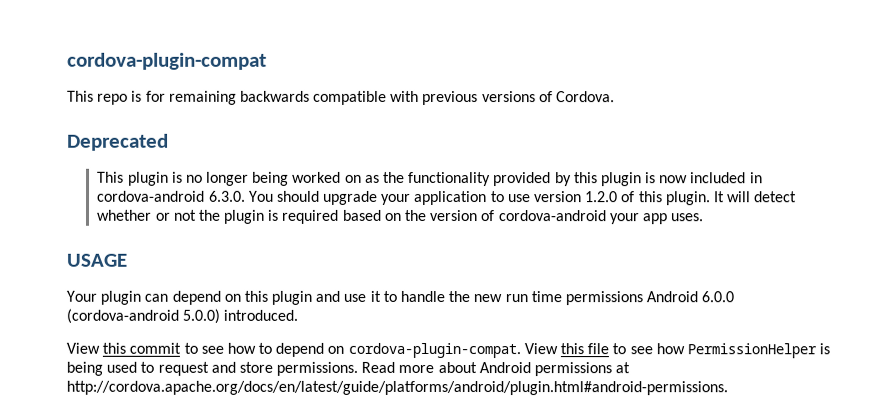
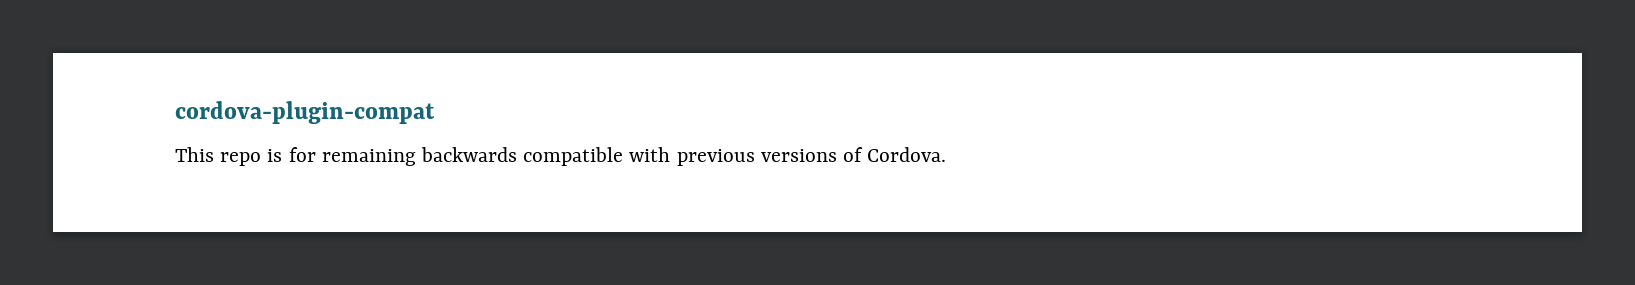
[67,133,169,151] [97,171,763,187] [97,190,798,206] [96,209,704,225] [66,253,127,267] [66,290,735,306] [66,308,299,324] [66,342,831,359] [66,361,631,377] [66,380,728,396] // Deprecated // This plugin is no longer being worked on as the functionality provided by this plugin is now included in cordova-android 6.3.0. You should upgrade your application to use version 1.2.0 of this plugin. It will detect whether or not the plugin is required based on the version of cordova-android your app uses. // USAGE // Your plugin can depend on this plugin and use it to handle the new run time permissions Android 6.0.0 (cordova-android 5.0.0) introduced. // View this commit to see how to depend on cordova-plugin-compat. View this file to see how PermissionHelper is being used to request and store permissions. Read more about Android permissions at http://cordova.apache.org/docs/en/latest/guide/platforms/android/plugin.html#android-permissions. -> (947, 154) none

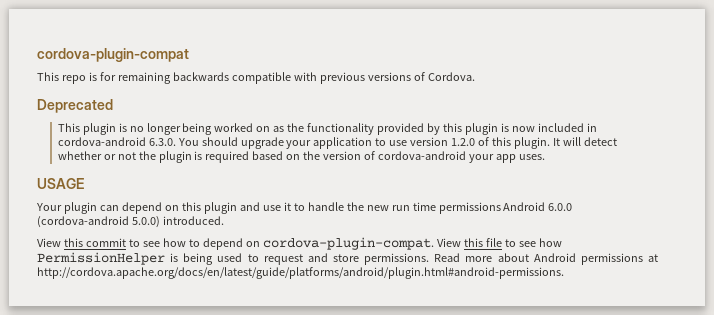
(947, 154) none -> [37,99,113,113] [57,123,598,135] [57,137,618,149] [57,151,546,163] [37,178,84,189] [36,202,573,214] [37,216,224,228] [37,237,562,250] [37,252,658,265] [37,267,564,279] // Deprecated // This plugin is no longer being worked on as the functionality provided by this plugin is now included in cordova-android 6.3.0. You should upgrade your application to use version 1.2.0 of this plugin. It will detect whether or not the plugin is required based on the version of cordova-android your app uses. // USAGE // Your plugin can depend on this plugin and use it to handle the new run time permissions Android 6.0.0 (cordova-android 5.0.0) introduced. // View this commit to see how to depend on cordova-plugin-compat. View this file to see how PermissionHelper is being used to request and store permissions. Read more about Android permissions at http://cordova.apache.org/docs/en/latest/guide/platforms/android/plugin.html#android-permissions.

